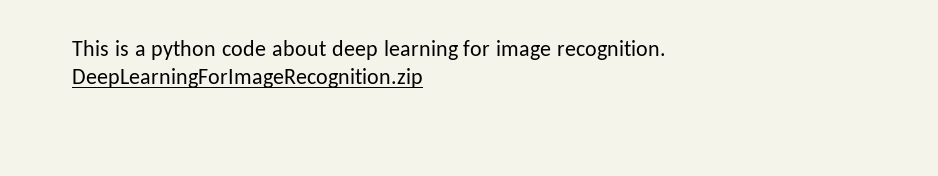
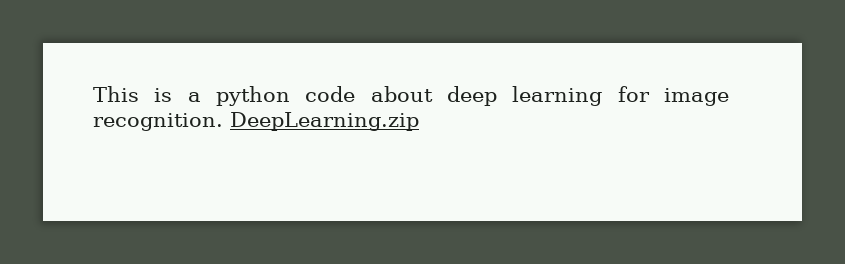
[72,68,423,88] DeepLearningForImageRecognition.zip -> [230,112,419,131] DeepLearning.zip

